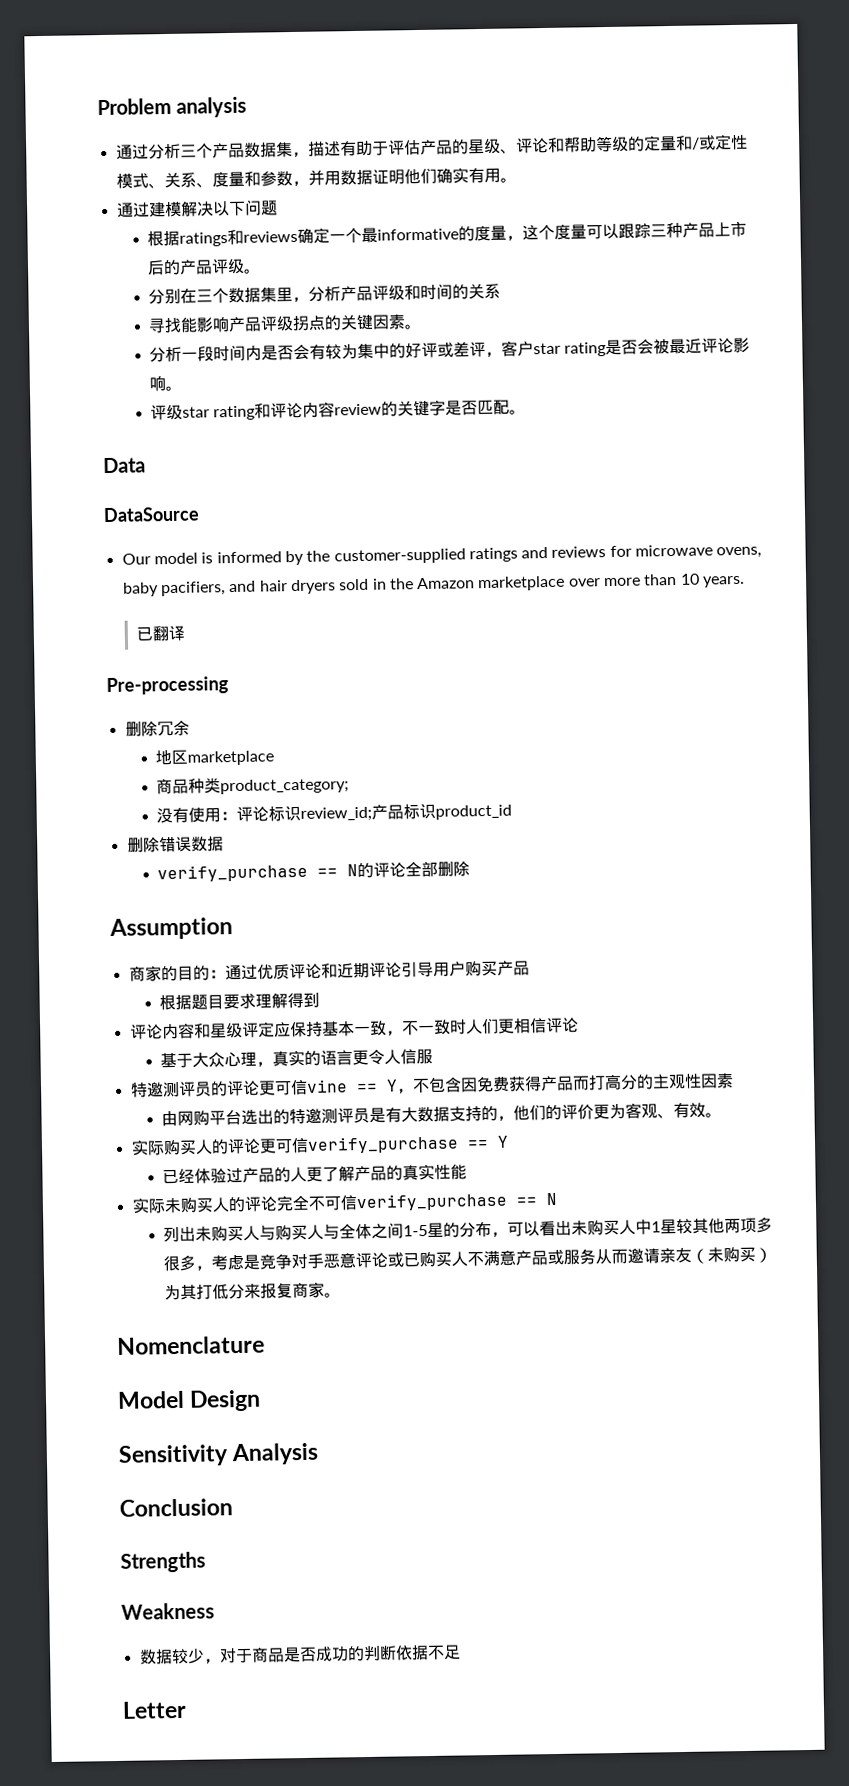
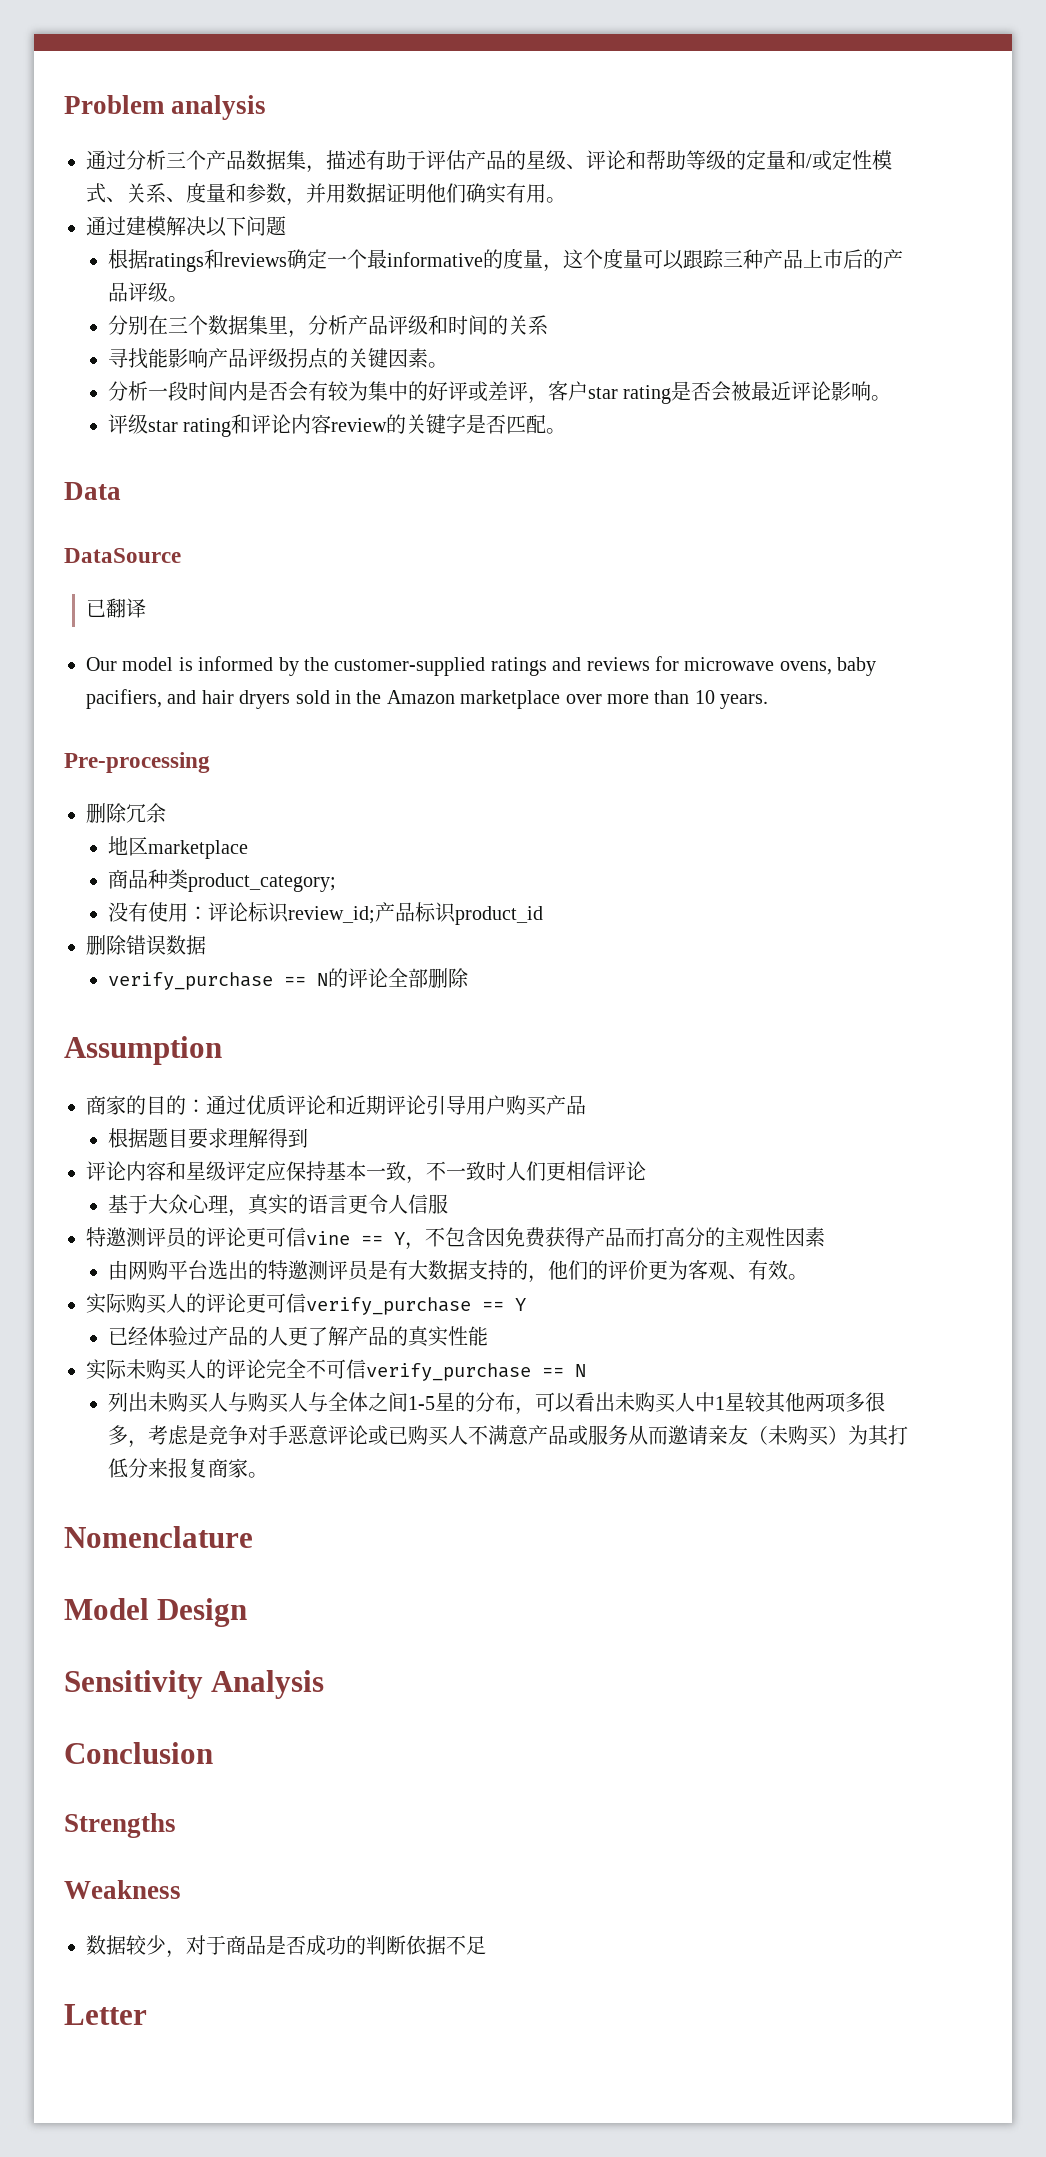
(200, 514) none -> [86,598,147,618] // 已翻译
[135,625,185,642] // 已翻译 -> (769, 701) none

